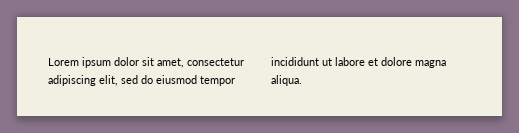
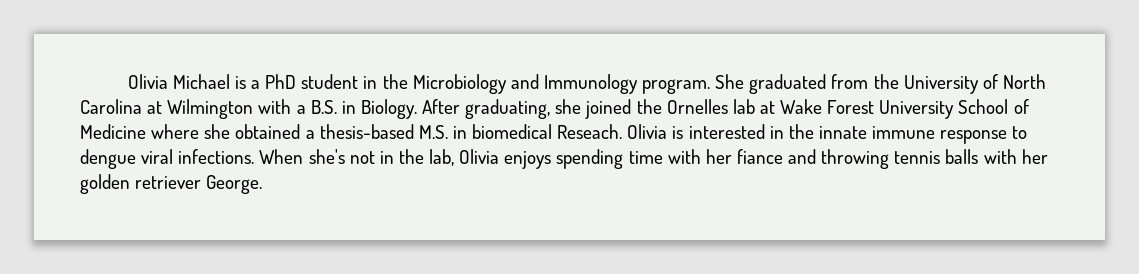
[48,57,244,68] [48,75,235,86] [271,57,446,68] [271,75,302,86] Lorem ipsum dolor sit amet, consectetur adipiscing elit, sed do eiusmod tempor incididunt ut labore et dolore magna aliqua. -> [127,74,1046,94] [80,99,1029,119] [80,124,1028,144] [80,149,1048,169] [80,174,263,194] Olivia Michael is a PhD student in the Microbiology and Immunology program. She graduated from the University of North Carolina at Wilmington with a B.S. in Biology. After graduating, she joined the Ornelles lab at Wake Forest University School of Medicine where she obtained a thesis-based M.S. in biomedical Reseach. Olivia is interested in the innate immune response to dengue viral infections. When she's not in the lab, Olivia enjoys spending time with her fiance and throwing tennis balls with her golden retriever George.

